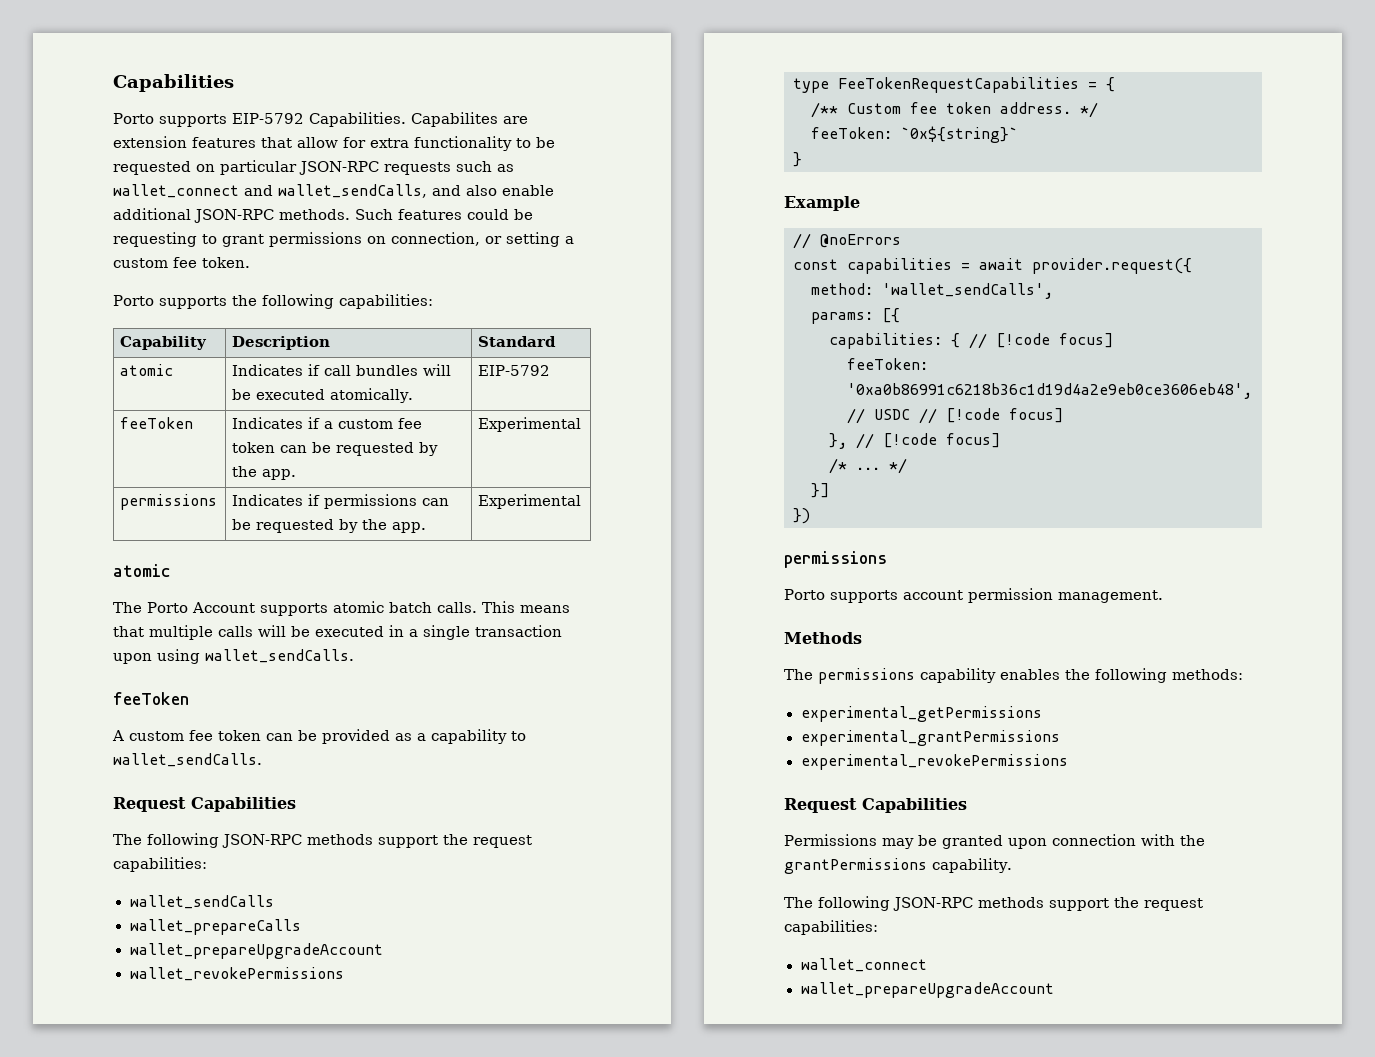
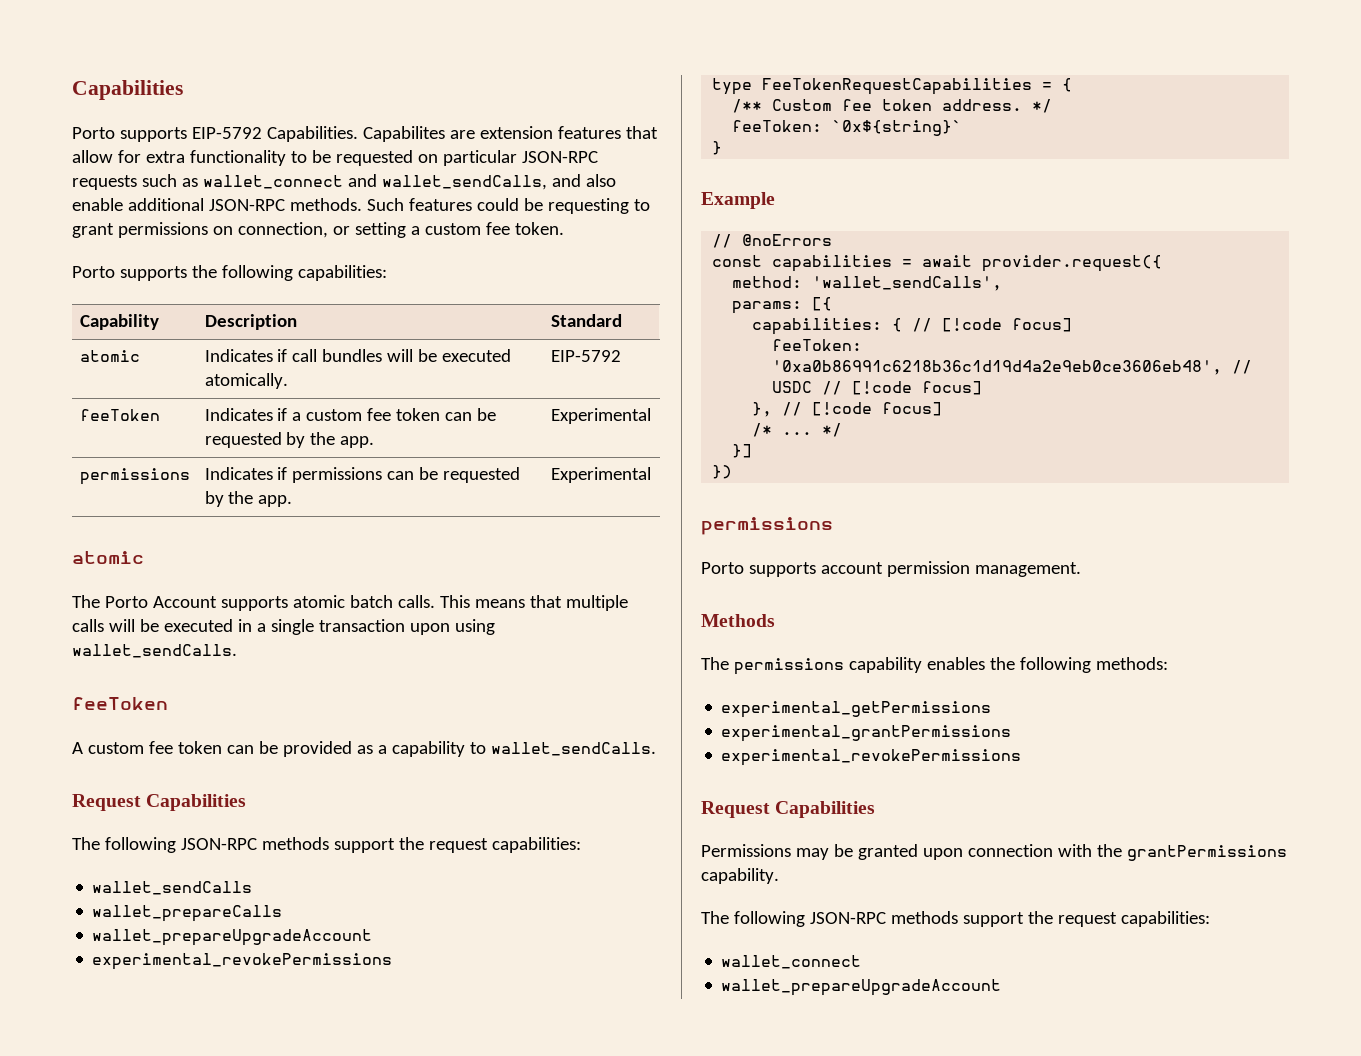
[129,967,344,981] wallet_revokePermissions -> [92,953,393,970] experimental_revokePermissions

